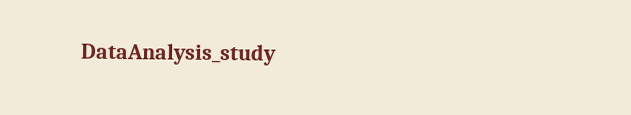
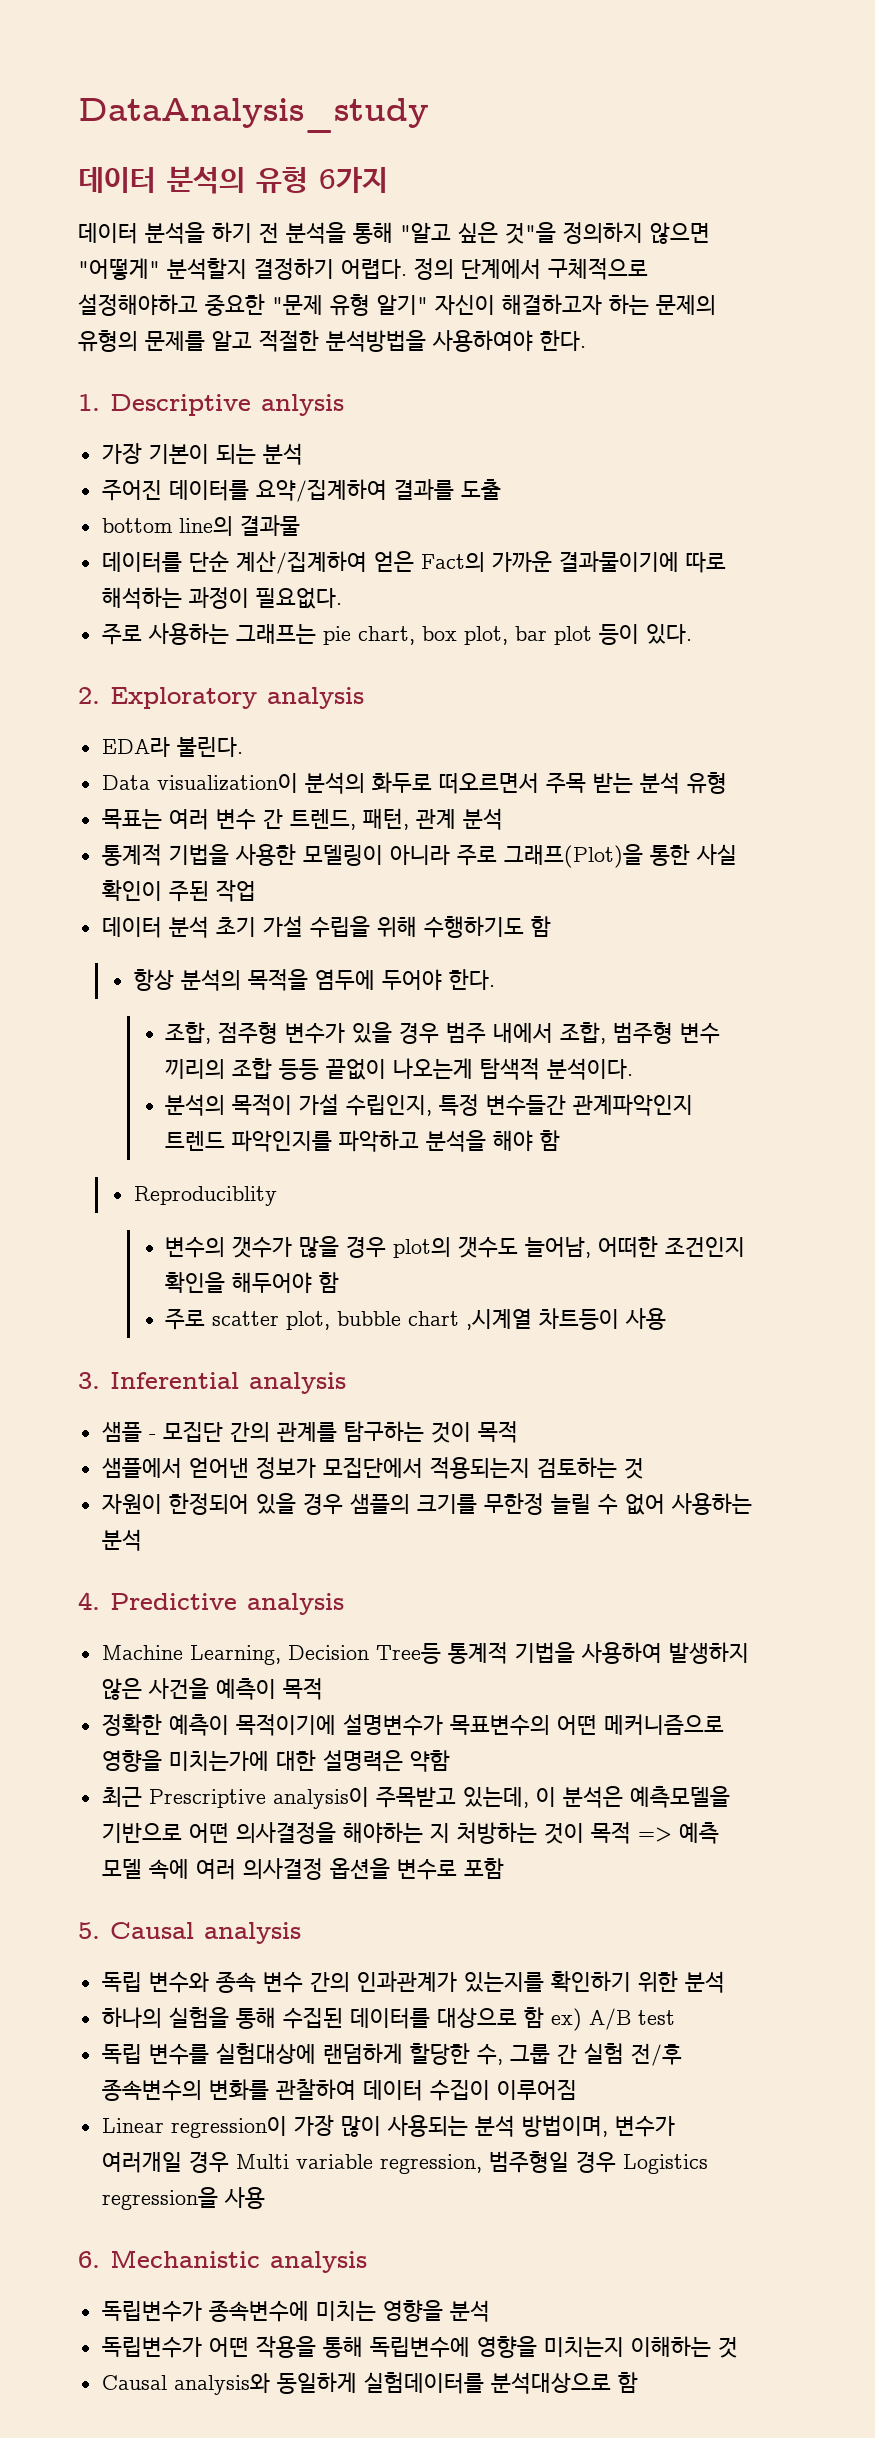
(277, 54) none -> [78,166,388,194] [78,222,710,244] [78,258,648,280] [78,294,716,316] [78,330,586,352] [78,394,344,416] [101,443,303,465] [101,479,501,502] [101,515,300,536] [101,551,726,574] [101,587,342,609] [101,623,692,645] [78,687,364,709] [101,737,243,757] [101,772,727,794] [101,808,503,830] [101,844,737,868] [101,880,256,902] [101,916,551,938] [133,969,495,991] [165,1022,721,1044] [165,1058,634,1080] [165,1094,694,1116] [165,1130,561,1152] [133,1186,277,1206] [165,1236,746,1258] [165,1272,340,1294] [165,1308,667,1330] [78,1372,346,1394] [101,1421,518,1443] [101,1457,644,1479] [101,1493,752,1515] [101,1529,142,1551] [78,1592,344,1615] [101,1642,749,1665] [101,1678,323,1700] [101,1714,724,1736] [101,1750,450,1772] [101,1786,730,1809] [101,1822,719,1844] [101,1858,504,1880] [78,1922,301,1944] [101,1971,725,1993] [101,2007,675,2031] [101,2043,682,2066] [101,2079,577,2101] [101,2115,675,2138] [101,2151,708,2174] [101,2187,265,2210] [78,2250,367,2273] [101,2300,490,2322] [101,2336,738,2358] [101,2372,638,2395] // 데이터 분석의 유형 6가지 // 데이터 분석을 하기 전 분석을 통해 "알고 싶은 것"을 정의하지 않으면 "어떻게" 분석할지 결정하기 어렵다. 정의 단계에서 구체적으로 설정해야하고 중요한 "문제 유형 알기" 자신이 해결하고자 하는 문제의 유형의 문제를 알고 적절한 분석방법을 사용하여야 한다. // 1. Descriptive anlysis // 가장 기본이 되는 분석 // 주어진 데이터를 요약/집계하여 결과를 도출 // bottom line의 결과물 // 데이터를 단순 계산/집계하여 얻은 Fact의 가까운 결과물이기에 따로 해석하는 과정이 필요없다. // 주로 사용하는 그래프는 pie chart, box plot, bar plot 등이 있다. // 2. Exploratory analysis // EDA라 불린다. // Data visualization이 분석의 화두로 떠오르면서 주목 받는 분석 유형 // 목표는 여러 변수 간 트렌드, 패턴, 관계 분석 // 통계적 기법을 사용한 모델링이 아니라 주로 그래프(Plot)을 통한 사실 확인이 주된 작업 // 데이터 분석 초기 가설 수립을 위해 수행하기도 함 // 항상 분석의 목적을 염두에 두어야 한다. // 조합, 점주형 변수가 있을 경우 범주 내에서 조합, 범주형 변수 끼리의 조합 등등 끝없이 나오는게 탐색적 분석이다. // 분석의 목적이 가설 수립인지, 특정 변수들간 관계파악인지 트렌드 파악인지를 파악하고 분석을 해야 함 // Reproduciblity // 변수의 갯수가 많을 경우 plot의 갯수도 늘어남, 어떠한 조건인지 확인을 해두어야 함 // 주로 scatter plot, bubble chart ,시계열 차트등이 사용 // 3. Inferential analysis // 샘플 - 모집단 간의 관계를 탐구하는 것이 목적 // 샘플에서 얻어낸 정보가 모집단에서 적용되는지 검토하는 것 // 자원이 한정되어 있을 경우 샘플의 크기를 무한정 늘릴 수 없어 사용하는 분석 // 4. Predictive analysis // Machine Learning, Decision Tree등 통계적 기법을 사용하여 발생하지 않은 사건을 예측이 목적 // 정확한 예측이 목적이기에 설명변수가 목표변수의 어떤 메커니즘으로 영향을 미치는가에 대한 설명력은 약함 // 최근 Prescriptive analysis이 주목받고 있는데, 이 분석은 예측모델을 기반으로 어떤 의사결정을 해야하는 지 처방하는 것이 목적 => 예측 모델 속에 여러 의사결정 옵션을 변수로 포함 // 5. Causal analysis // 독립 변수와 종속 변수 간의 인과관계가 있는지를 확인하기 위한 분석 // 하나의 실험을 통해 수집된 데이터를 대상으로 함 ex) A/B test // 독립 변수를 실험대상에 랜덤하게 할당한 수, 그룹 간 실험 전/후 종속변수의 변화를 관찰하여 데이터 수집이 이루어짐 // Linear regression이 가장 많이 사용되는 분석 방법이며, 변수가 여러개일 경우 Multi variable regression, 범주형일 경우 Logistics regression을 사용 // 6. Mechanistic analysis // 독립변수가 종속변수에 미치는 영향을 분석 // 독립변수가 어떤 작용을 통해 독립변수에 영향을 미치는지 이해하는 것 // Causal analysis와 동일하게 실험데이터를 분석대상으로 함

